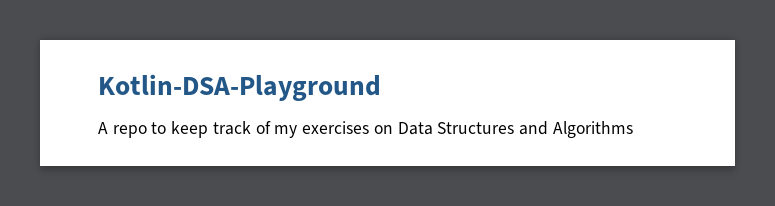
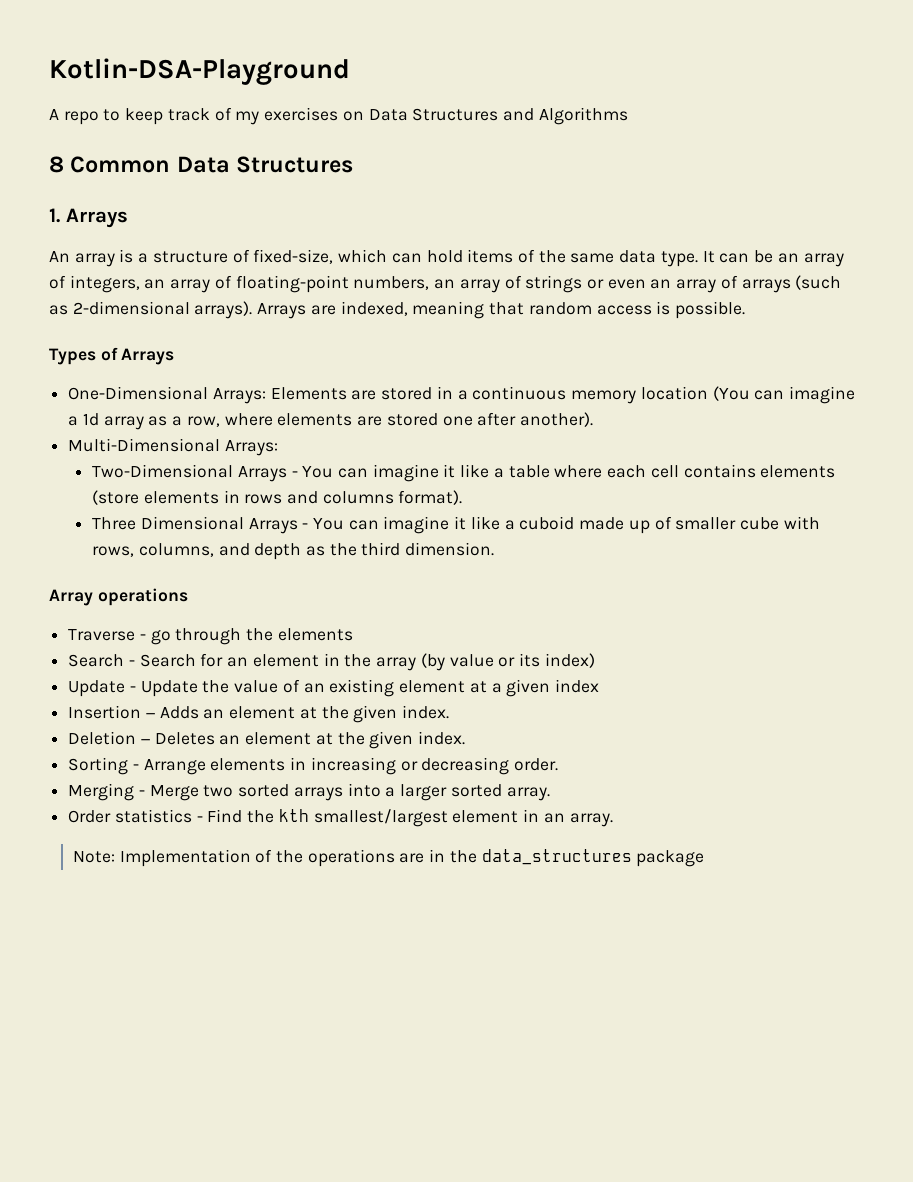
(633, 129) none -> [49,156,354,173] [49,208,128,228] [49,249,844,267] [49,275,842,293] [49,301,745,319] [49,347,175,365] [68,386,855,404] [68,412,593,430] [68,438,278,456] [92,464,836,482] [92,490,463,505] [92,516,820,534] [92,542,495,560] [49,588,188,606] [68,628,353,645] [68,653,595,671] [68,679,599,697] [68,705,450,723] [68,731,466,749] [68,757,559,775] [68,783,550,801] [68,809,613,827] [72,849,705,867] // 8 Common Data Structures // 1. Arrays // An array is a structure of fixed-size, which can hold items of the same data type. It can be an array of integers, an array of floating-point numbers, an array of strings or even an array of arrays (such as 2-dimensional arrays). Arrays are indexed, meaning that random access is possible. // Types of Arrays // One-Dimensional Arrays: Elements are stored in a continuous memory location (You can imagine a 1d array as a row, where elements are stored one after another). // Multi-Dimensional Arrays: // Two-Dimensional Arrays - You can imagine it like a table where each cell contains elements (store elements in rows and columns format). // Three Dimensional Arrays - You can imagine it like a cuboid made up of smaller cube with rows, columns, and depth as the third dimension. // Array operations // Traverse - go through the elements // Search - Search for an element in the array (by value or its index) // Update - Update the value of an existing element at a given index // Insertion − Adds an element at the given index. // Deletion − Deletes an element at the given index. // Sorting - Arrange elements in increasing or decreasing order. // Merging - Merge two sorted arrays into a larger sorted array. // Order statistics - Find the kth smallest/largest element in an array. // Note: Implementation of the operations are in the data_structures package

